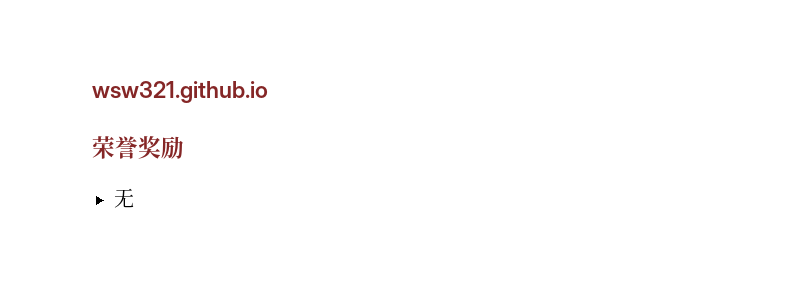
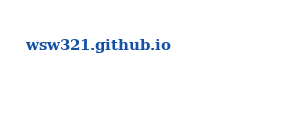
[92,136,184,159] [114,188,134,208] // 荣誉奖励 // 无 -> (171, 46) none

